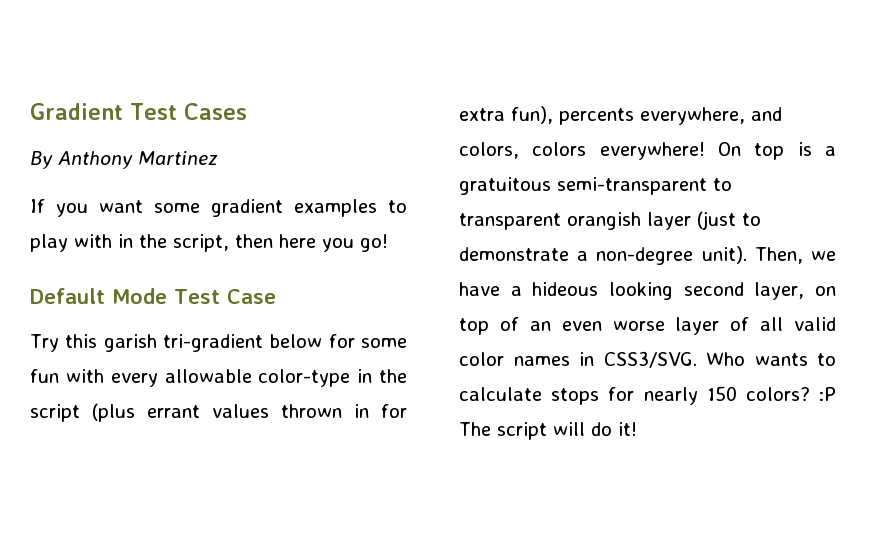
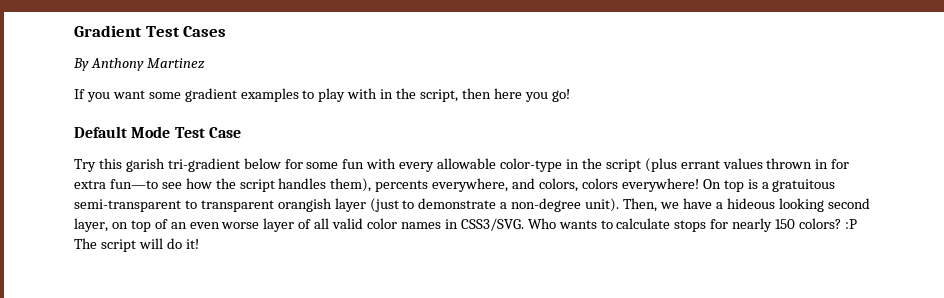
[511,106,553,124] fun), -> [109,178,372,192] fun—to see how the script handles them),

